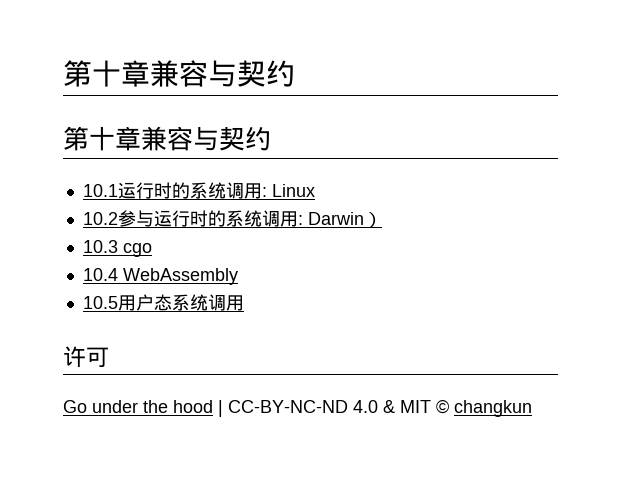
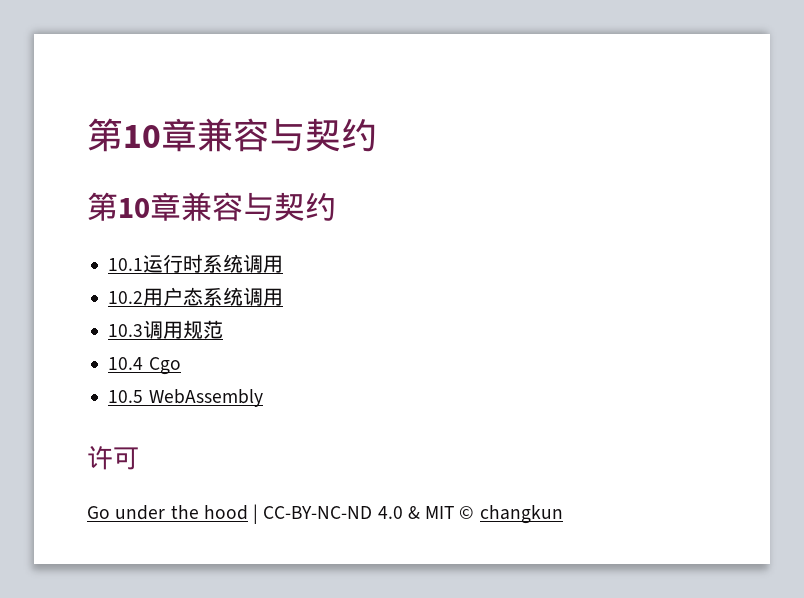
[63,60,121,87] 第十 -> [87,118,161,152] 第10
[89,126,115,151] 十 -> [118,198,150,218] 10
[171,182,315,199] 的系统调用: Linux -> [203,254,284,273] 系统调用
[117,210,382,228] [82,240,152,257] [82,268,238,285] [82,294,244,311] 参与运行时的系统调用: Darwin） // 10.3 cgo // 10.4 WebAssembly // 10.5用户态系统调用 -> [143,287,284,306] [108,320,224,339] [108,357,181,375] [108,389,263,407] 用户态系统调用 // 10.3调用规范 // 10.4 Cgo // 10.5 WebAssembly

